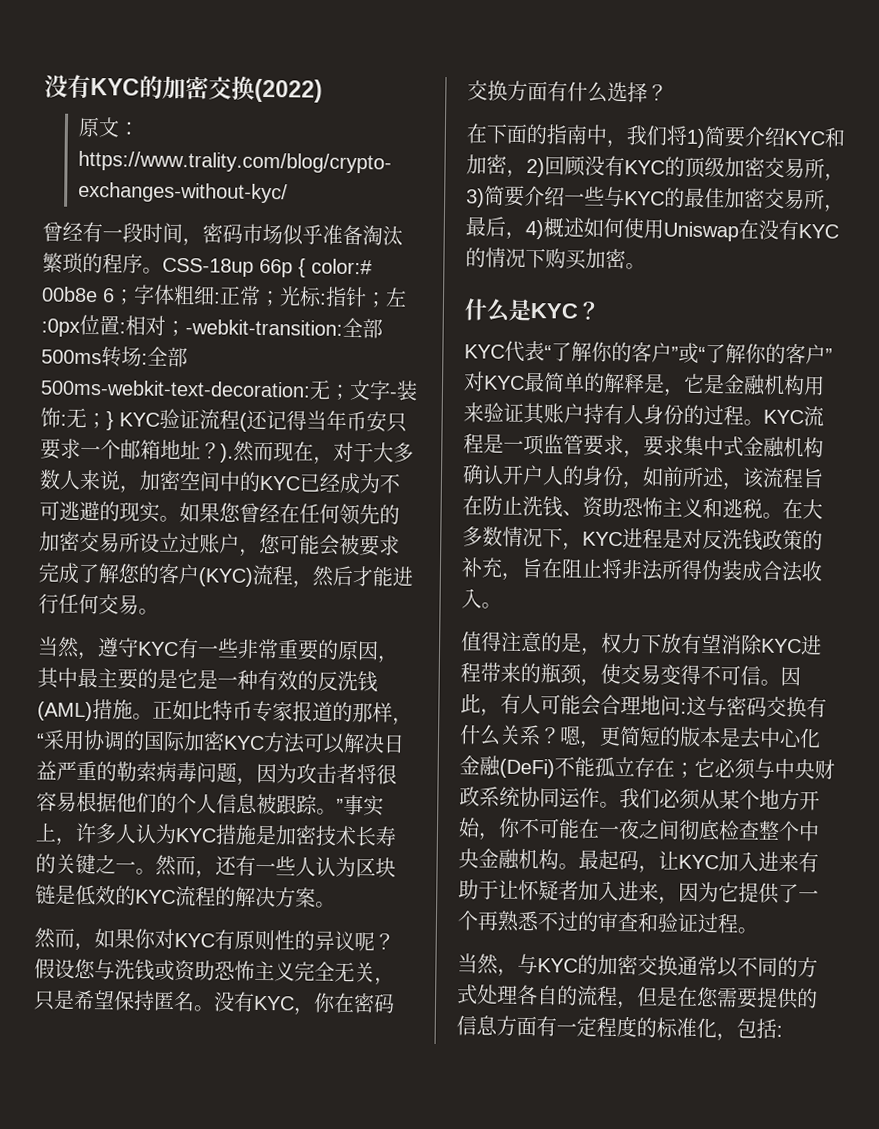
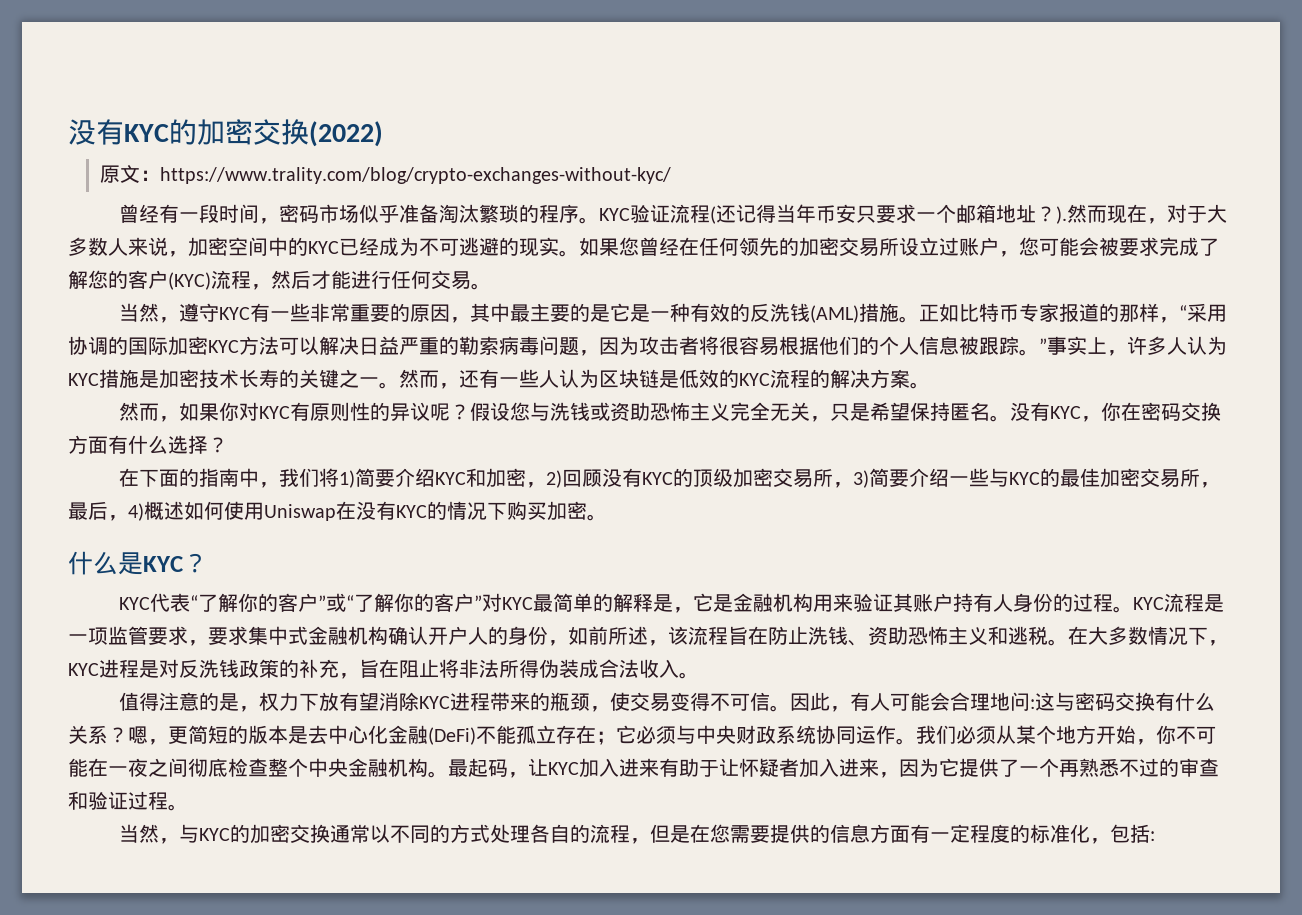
[162,257,373,278] [41,284,407,308] [41,314,383,339] [41,346,188,368] [40,379,418,401] [40,407,114,431] CSS-18up 66p { color:# 00b8e 6；字体粗细:正常；光标:指针；左:0px位置:相对；-webkit-transition:全部500ms转场:全部500ms-webkit-text-decoration:无；文字-装饰:无；} -> (599, 220) none

